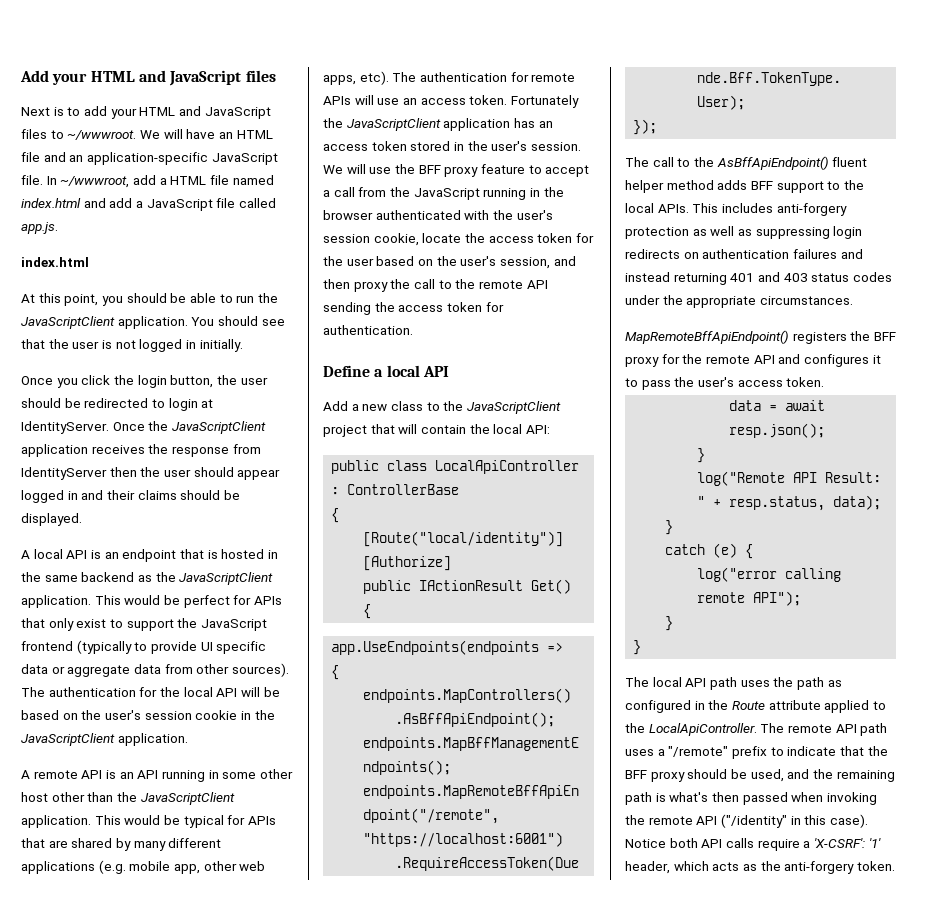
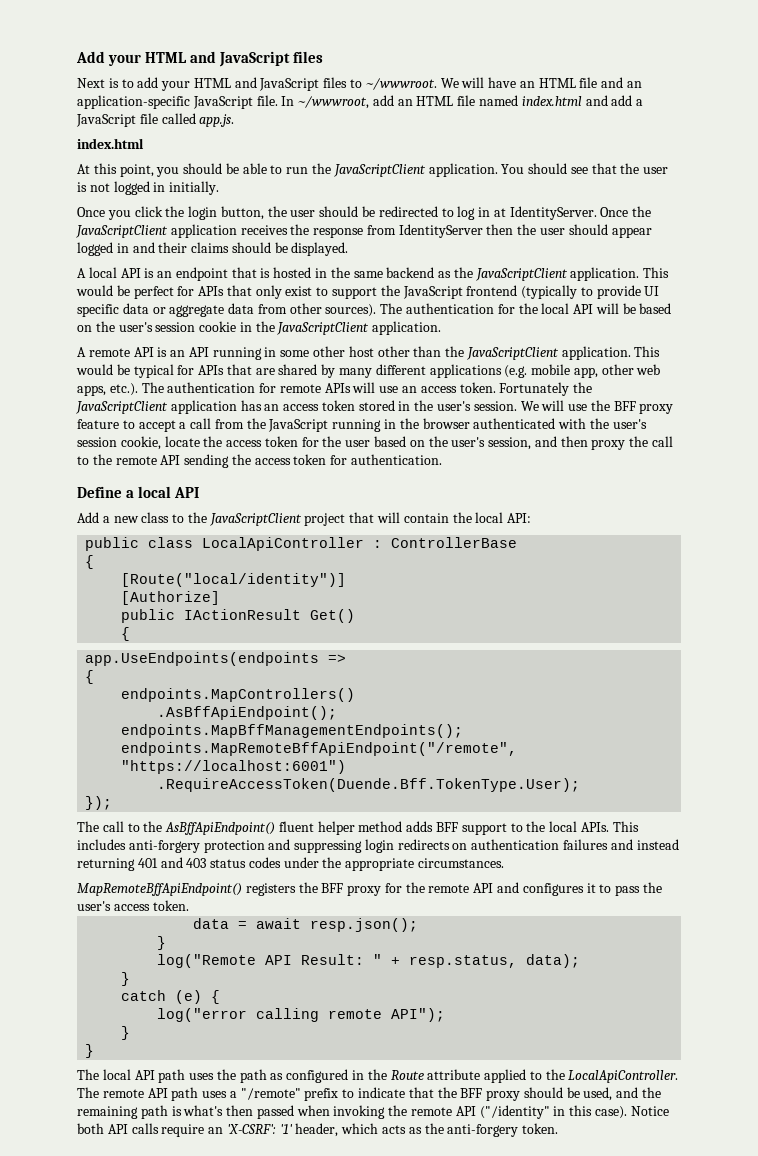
[159,178,167,185] a -> [397,99,413,106] an
[168,398,198,411] login -> [457,206,491,220] log in
[359,71,389,85] etc). -> [109,383,138,396] etc.).
[692,226,752,236] as well as -> [268,839,291,850] and
[803,841,811,848] a -> [208,1127,224,1134] an

